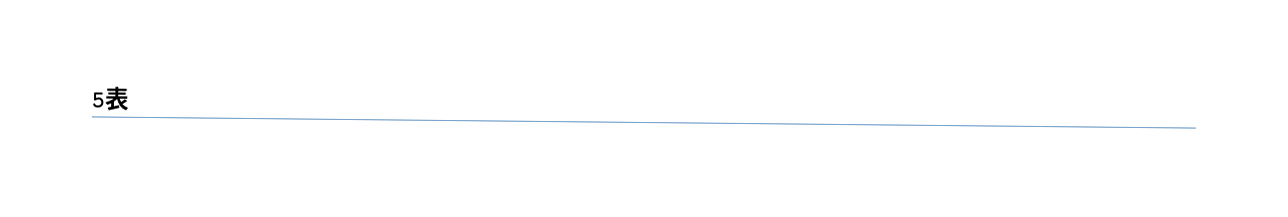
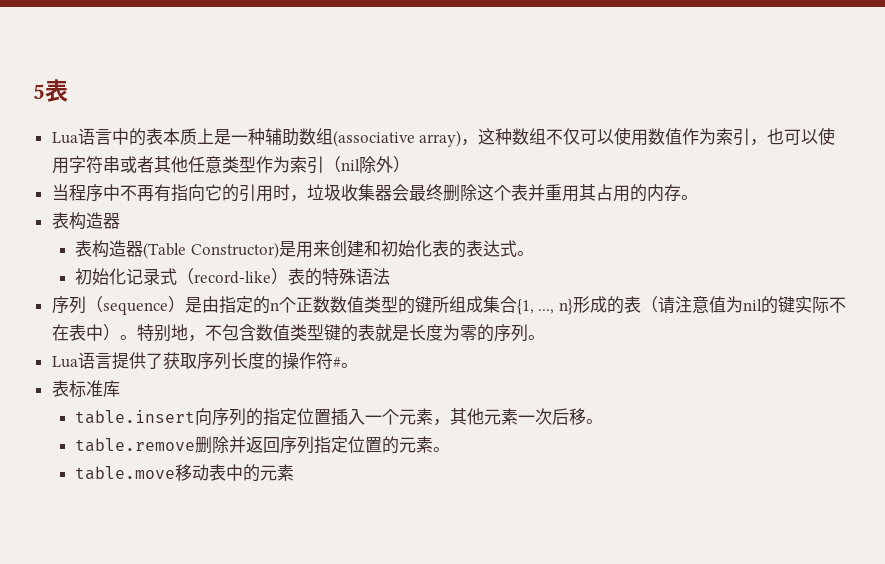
(130, 98) none -> [51,127,836,147] [51,156,410,174] [51,184,698,202] [51,212,120,230] [75,240,535,259] [75,268,391,286] [51,296,846,315] [51,324,545,342] [51,352,358,370] [51,380,120,398] [75,408,604,426] [75,436,451,454] [75,464,295,482] // Lua语言中的表本质上是一种辅助数组(associative array)，这种数组不仅可以使用数值作为索引，也可以使用字符串或者其他任意类型作为索引（nil除外） // 当程序中不再有指向它的引用时，垃圾收集器会最终删除这个表并重用其占用的内存。 // 表构造器 // 表构造器(Table Constructor)是用来创建和初始化表的表达式。 // 初始化记录式（record-like）表的特殊语法 // 序列（sequence）是由指定的n个正数数值类型的键所组成集合{1, ..., n}形成的表（请注意值为nil的键实际不在表中）。特别地，不包含数值类型键的表就是长度为零的序列。 // Lua语言提供了获取序列长度的操作符#。 // 表标准库 // table.insert向序列的指定位置插入一个元素，其他元素一次后移。 // table.remove删除并返回序列指定位置的元素。 // table.move移动表中的元素

